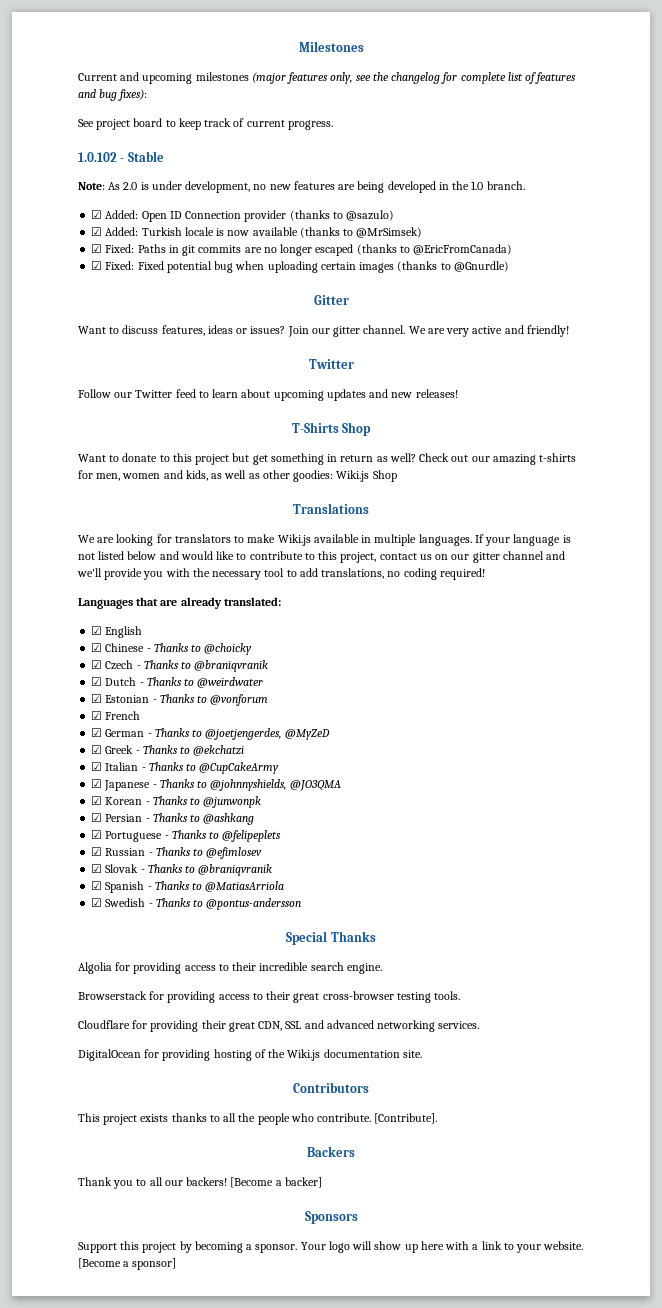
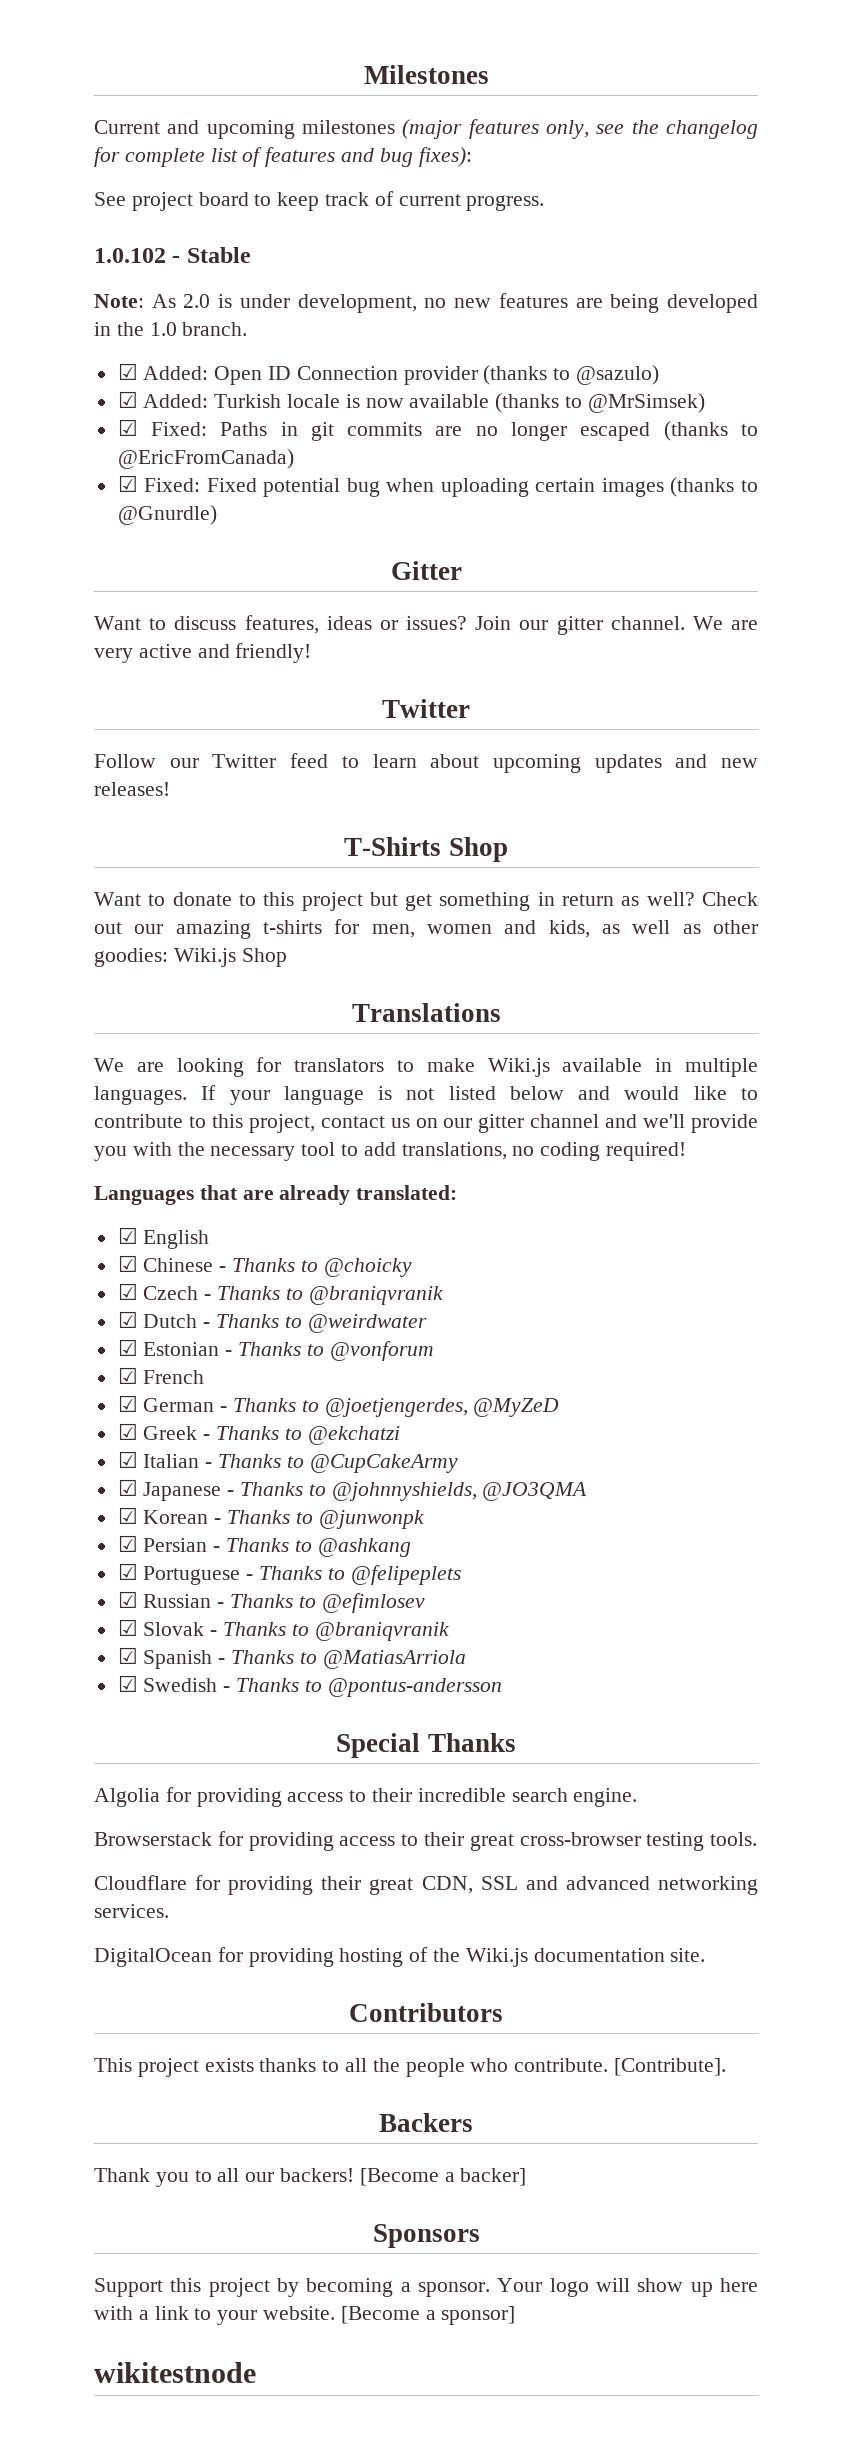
(177, 1264) none -> [94,2362,256,2383] // wikitestnode

